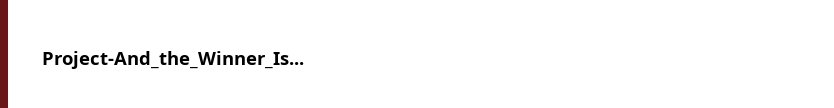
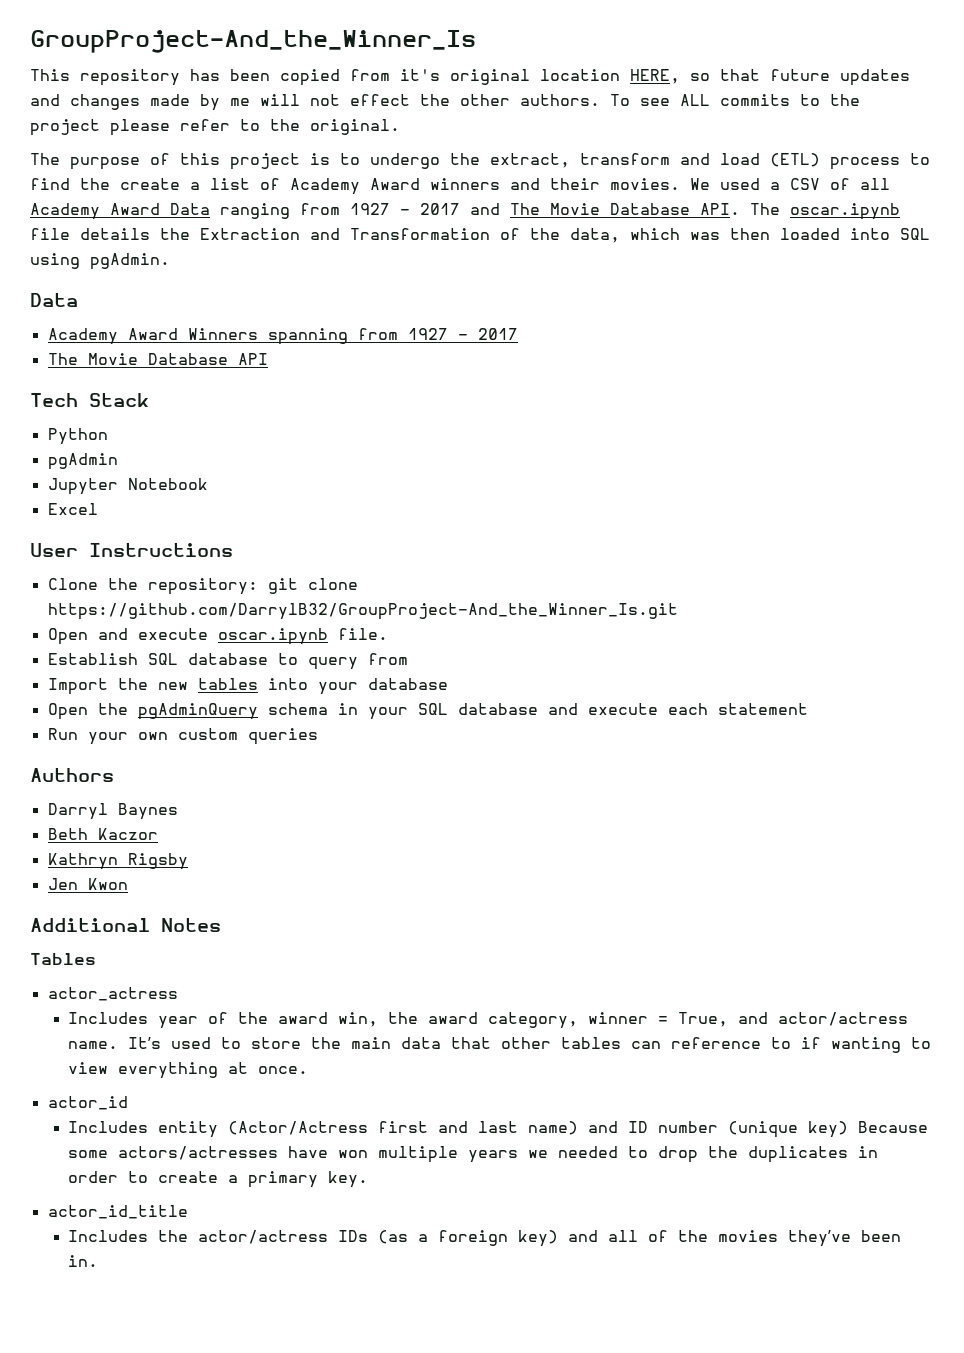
[42,51,304,69] Project-And_the_Winner_Is... -> [30,30,476,53] [30,69,910,86] [30,94,860,111] [30,119,400,136] [30,153,930,170] [30,178,890,195] [30,203,900,220] [30,228,930,243] [30,253,170,270] [30,293,78,307] [47,328,518,345] [47,353,268,365] [30,393,149,407] [47,428,108,445] [47,453,118,470] [47,478,208,495] [47,503,98,515] [30,543,233,557] [47,578,358,595] [47,603,678,620] [47,628,388,645] [47,653,408,670] [47,678,448,695] [47,703,808,720] [47,728,318,745] [30,768,114,782] [47,803,178,820] [47,828,158,840] [47,853,188,870] [47,878,128,890] [30,918,221,932] [30,953,96,965] [47,987,178,1001] [68,1012,909,1029] [68,1037,932,1053] [68,1062,309,1079] [47,1096,128,1110] [68,1121,929,1138] [68,1146,879,1163] [68,1171,369,1188] [47,1205,188,1219] [68,1230,902,1247] [68,1255,99,1267] GroupProject-And_the_Winner_Is // This repository has been copied from it's original location HERE, so that future updates and changes made by me will not effect the other authors. To see ALL commits to the project please refer to the original. // The purpose of this project is to undergo the extract, transform and load (ETL) process to find the create a list of Academy Award winners and their movies. We used a CSV of all Academy Award Data ranging from 1927 - 2017 and The Movie Database API. The oscar.ipynb file details the Extraction and Transformation of the data, which was then loaded into SQL using pgAdmin. // Data // Academy Award Winners spanning from 1927 - 2017 // The Movie Database API // Tech Stack // Python // pgAdmin // Jupyter Notebook // Excel // User Instructions // Clone the repository: git clone https://github.com/DarrylB32/GroupProject-And_the_Winner_Is.git // Open and execute oscar.ipynb file. // Establish SQL database to query from // Import the new tables into your database // Open the pgAdminQuery schema in your SQL database and execute each statement // Run your own custom queries // Authors // Darryl Baynes // Beth Kaczor // Kathryn Rigsby // Jen Kwon // Additional Notes // Tables // actor_actress // Includes year of the award win, the award category, winner = True, and actor/actress name. It’s used to store the main data that other tables can reference to if wanting to view everything at once. // actor_id // Includes entity (Actor/Actress first and last name) and ID number (unique key) Because some actors/actresses have won multiple years we needed to drop the duplicates in order to create a primary key. // actor_id_title // Includes the actor/actress IDs (as a foreign key) and all of the movies they’ve been in.

